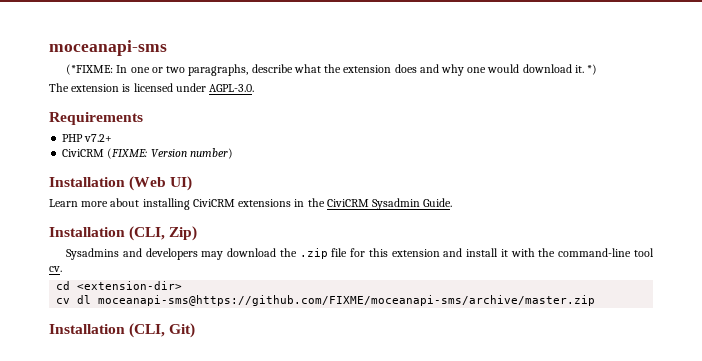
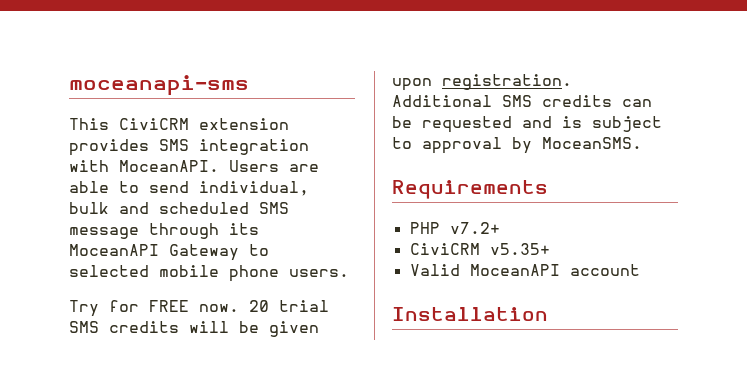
[66,64,598,76] [49,83,255,92] [49,112,143,125] [62,134,113,142] [62,148,233,159] [49,176,193,191] [49,198,453,210] [49,226,198,241] [66,248,655,260] [49,266,62,272] [56,281,183,290] [56,295,596,306] [49,323,196,338] (*FIXME: In one or two paragraphs, describe what the extension does and why one would download it. *) // The extension is licensed under AGPL-3.0. // Requirements // PHP v7.2+ // CiviCRM (FIXME: Version number) // Installation (Web UI) // Learn more about installing CiviCRM extensions in the CiviCRM Sysadmin Guide. // Installation (CLI, Zip) // Sysadmins and developers may download the .zip file for this extension and install it with the command-line tool cv. // cd <extension-dir> // cv dl moceanapi-sms@https://github.com/FIXME/moceanapi-sms/archive/master.zip // Installation (CLI, Git) -> [69,118,289,130] [69,139,309,156] [69,160,319,172] [69,181,309,196] [69,202,289,214] [69,223,259,239] [69,244,269,261] [69,265,349,282] [69,300,329,317] [69,321,319,337] [392,74,572,91] [392,95,652,107] [392,116,662,133] [392,137,642,154] [392,180,548,199] [409,222,500,234] [409,243,550,255] [409,264,640,276] [392,307,548,321] This CiviCRM extension provides SMS integration with MoceanAPI. Users are able to send individual, bulk and scheduled SMS message through its MoceanAPI Gateway to selected mobile phone users. // Try for FREE now. 20 trial SMS credits will be given upon registration. Additional SMS credits can be requested and is subject to approval by MoceanSMS. // Requirements // PHP v7.2+ // CiviCRM v5.35+ // Valid MoceanAPI account // Installation

